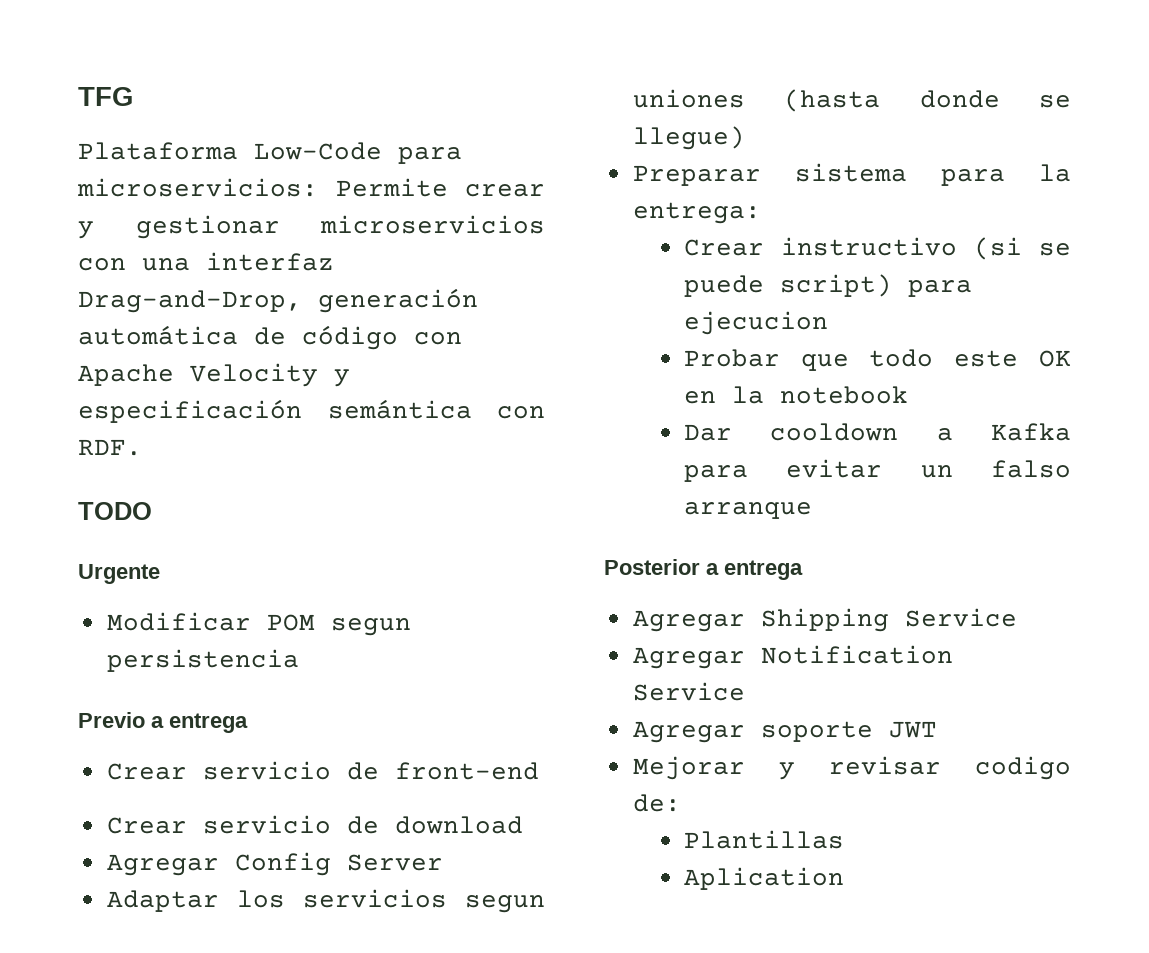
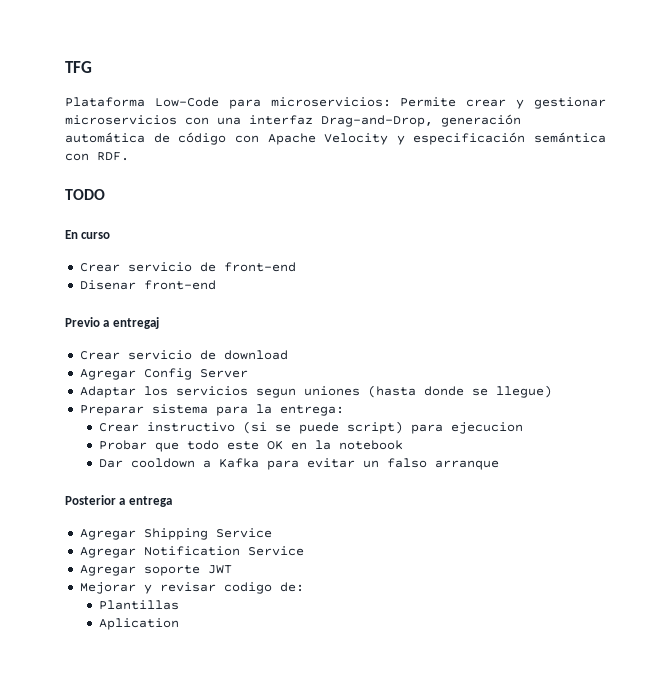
[78,564,160,584] [106,612,411,636] [106,649,299,672] [78,712,248,733] Urgente // Modificar POM segun persistencia // Previo a entrega -> [65,230,111,239] En curso
(539, 771) none -> [79,280,216,290] [65,317,159,329] // Disenar front-end // Previo a entregaj

